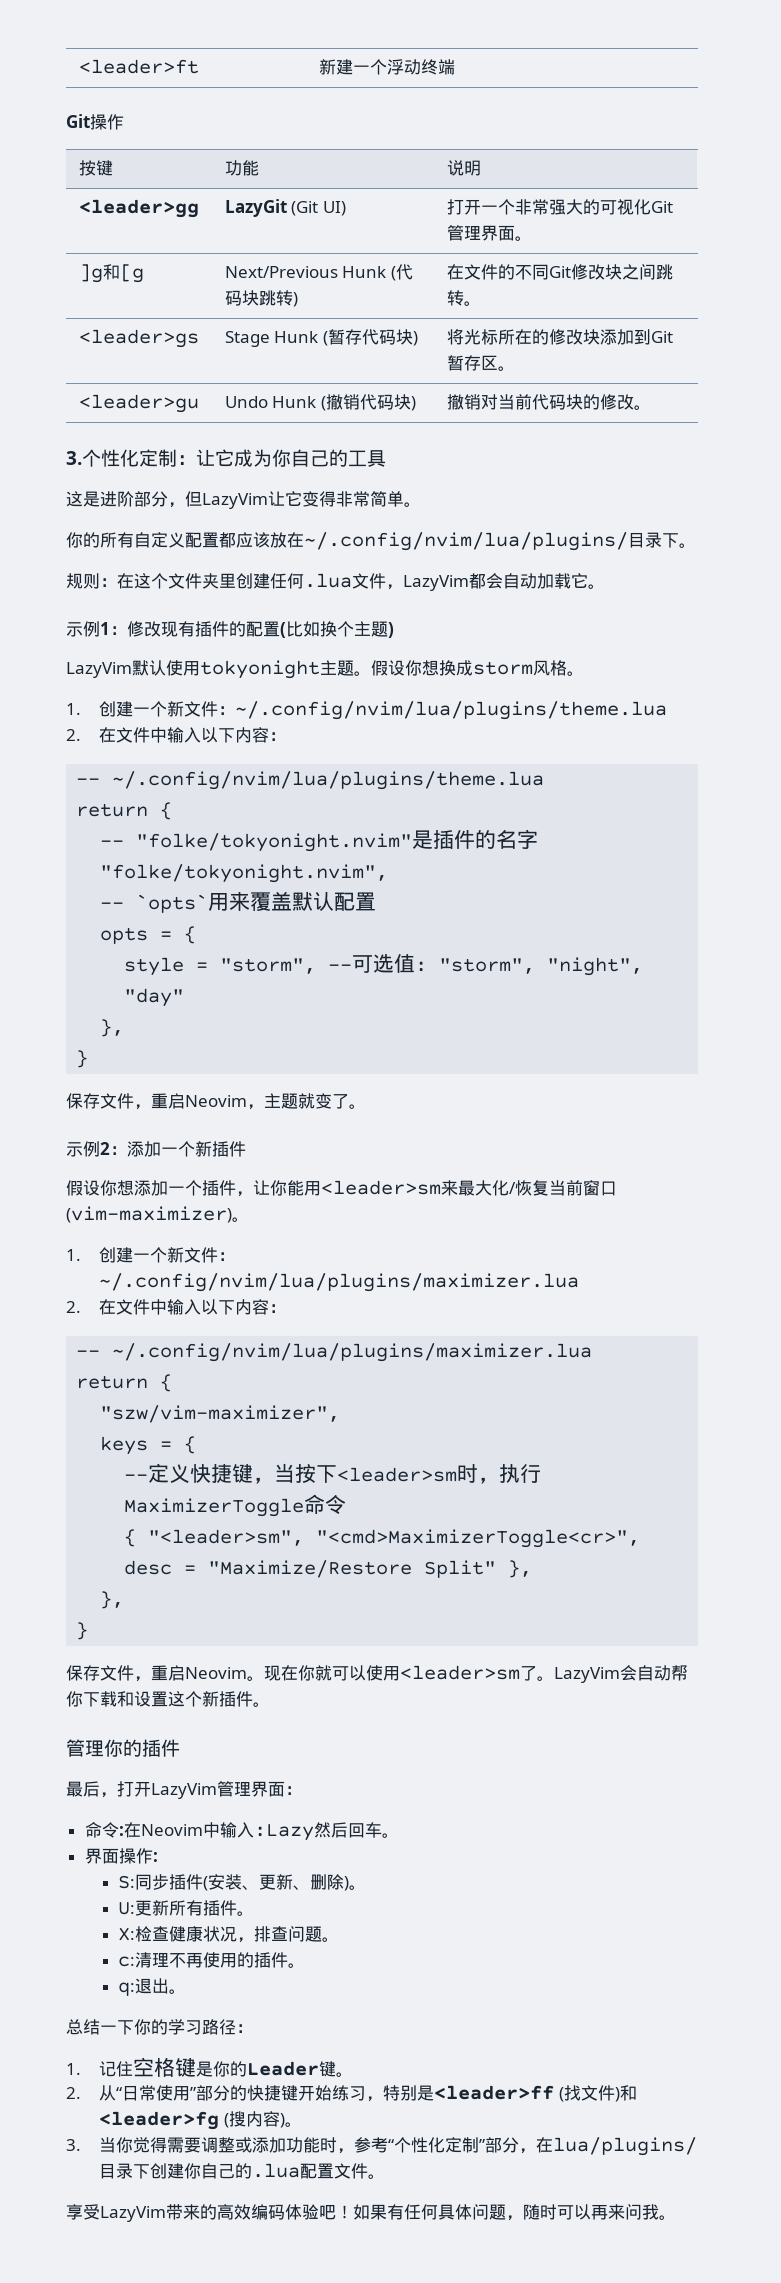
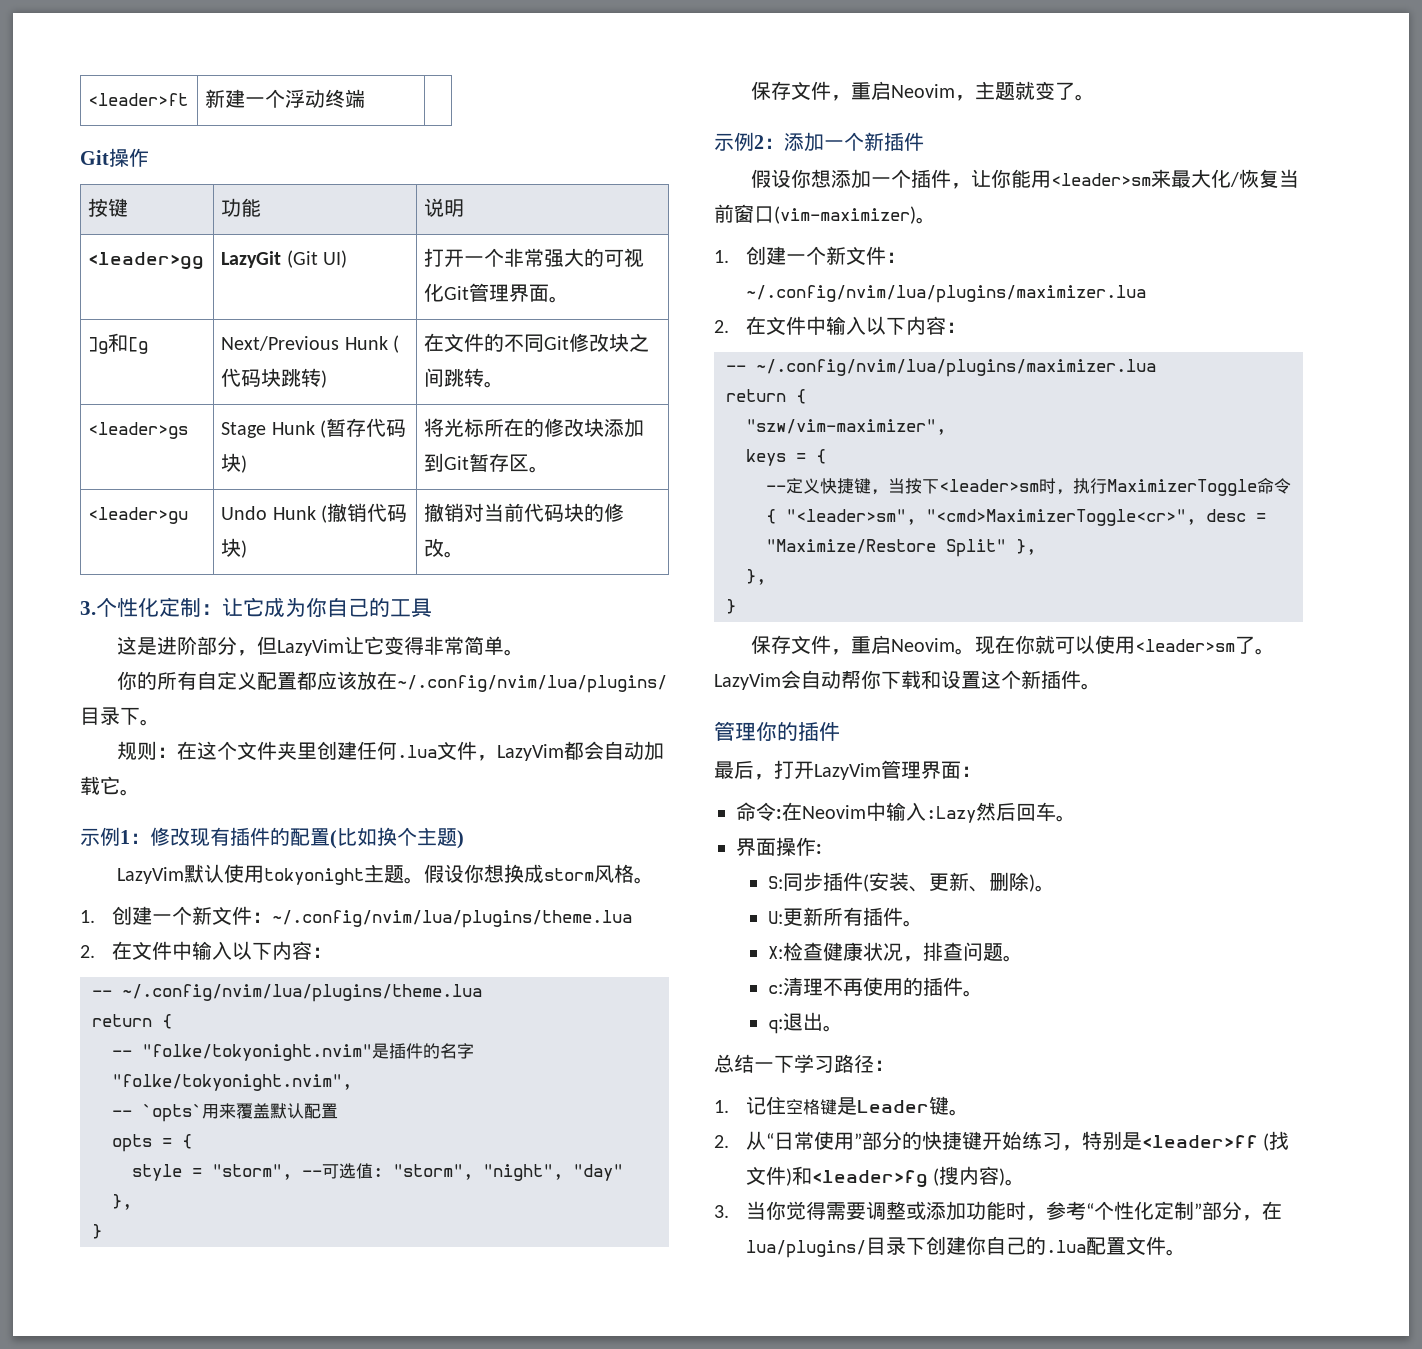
[134,2019,168,2035] 你的 -> (794, 1064) none
[213,2061,248,2077] 你的 -> (858, 1106) none
[66,2204,676,2222] // 享受LazyVim带来的高效编码体验吧！如果有任何具体问题，随时可以再来问我。 -> (1187, 1252) none

